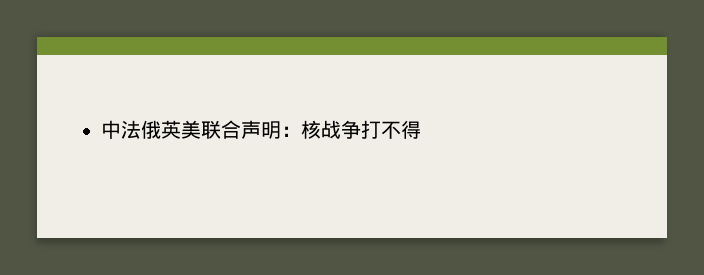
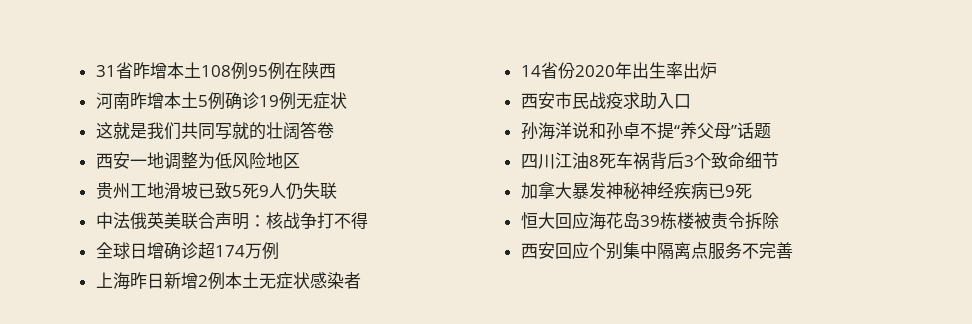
(101, 129) none -> [95,62,336,80] [95,92,347,110] [95,121,334,140] [95,152,300,170] [95,182,337,200] 31省昨增本土108例95例在陕西 // 河南昨增本土5例确诊19例无症状 // 这就是我们共同写就的壮阔答卷 // 西安一地调整为低风险地区 // 贵州工地滑坡已致5死9人仍失联 //
(421, 129) none -> [95,242,279,260] [95,272,361,290] [520,62,717,79] [520,92,691,110] [520,122,771,140] [520,152,779,170] [520,182,752,200] [520,212,779,230] [520,242,793,260] // 全球日增确诊超174万例 // 上海昨日新增2例本土无症状感染者 // 14省份2020年出生率出炉 // 西安市民战疫求助入口 // 孙海洋说和孙卓不提“养父母”话题 // 四川江油8死车祸背后3个致命细节 // 加拿大暴发神秘神经疾病已9死 // 恒大回应海花岛39栋楼被责令拆除 // 西安回应个别集中隔离点服务不完善

